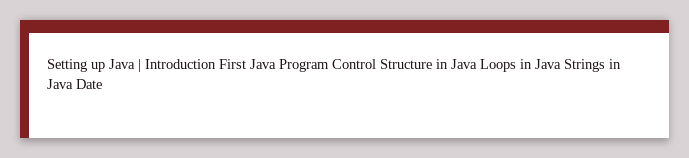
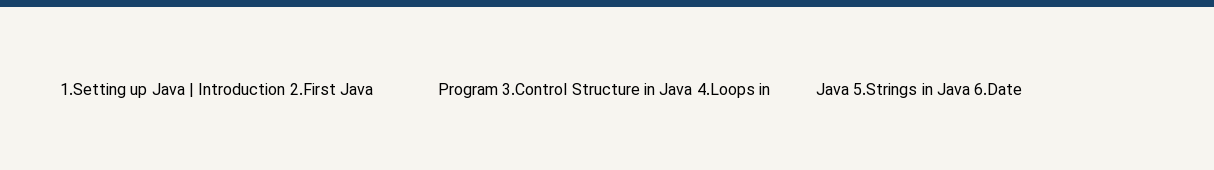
[47,59,87,72] Setting -> [60,83,126,98] 1.Setting
[219,59,246,69] First -> [289,83,336,95] 2.First
[332,59,376,69] Control -> [502,83,568,95] 3.Control
[480,59,621,72] [47,79,102,89] Loops in Java Strings in Java Date -> [696,83,1023,98] 4.Loops in Java 5.Strings in Java 6.Date

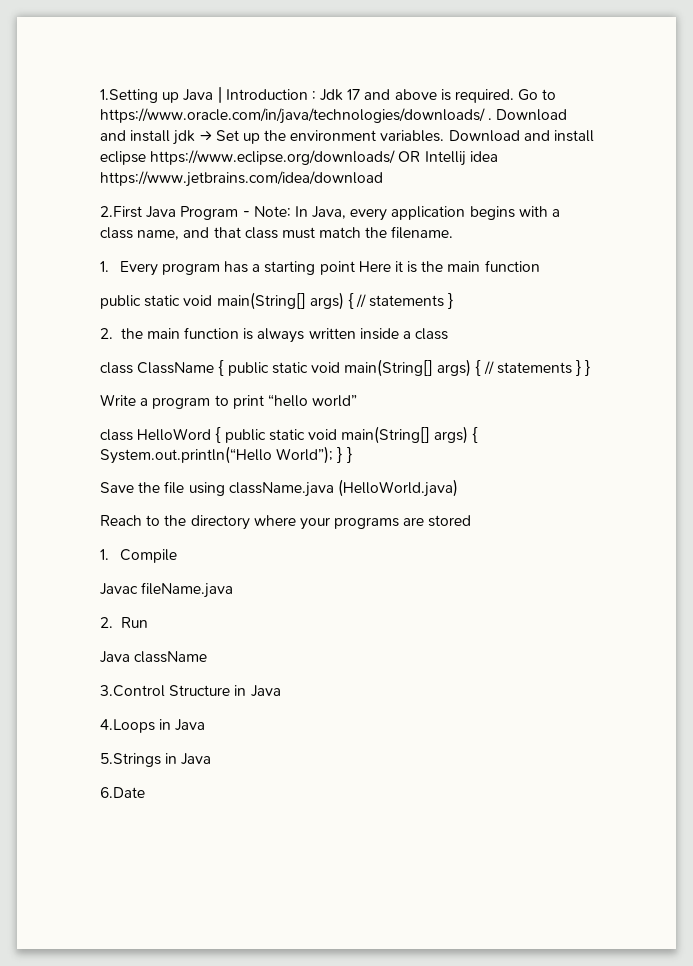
[289,83,498,98] 2.First Java Program -> [311,89,557,103] [100,108,568,124] [100,130,595,145] [100,150,498,166] [100,171,383,187] [100,206,561,221] [100,226,454,240] [100,260,540,276] [100,292,454,310] [100,327,449,343] [100,359,591,377] [100,394,358,409] [100,426,479,444] [100,446,352,464] [100,479,458,497] [100,515,472,530] [100,549,177,563] [100,582,234,598] [100,617,148,628] [100,651,208,663] : Jdk 17 and above is required. Go to https://www.oracle.com/in/java/technologies/downloads/ . Download and install jdk → Set up the environment variables. Download and install eclipse https://www.eclipse.org/downloads/ OR Intellij idea https://www.jetbrains.com/idea/download // 2.First Java Program - Note: In Java, every application begins with a class name, and that class must match the filename. // 1. Every program has a starting point Here it is the main function // public static void main(String[] args) { // statements } // 2. the main function is always written inside a class // class ClassName { public static void main(String[] args) { // statements } } // Write a program to print “hello world” // class HelloWord { public static void main(String[] args) { System.out.println(“Hello World”); } } // Save the file using className.java (HelloWorld.java) // Reach to the directory where your programs are stored // 1. Compile // Javac fileName.java // 2. Run // Java className //
(693, 89) none -> (281, 691) //
(849, 89) none -> (206, 725) //
(970, 89) none -> (212, 759) //

